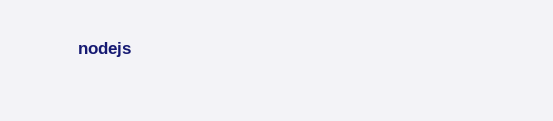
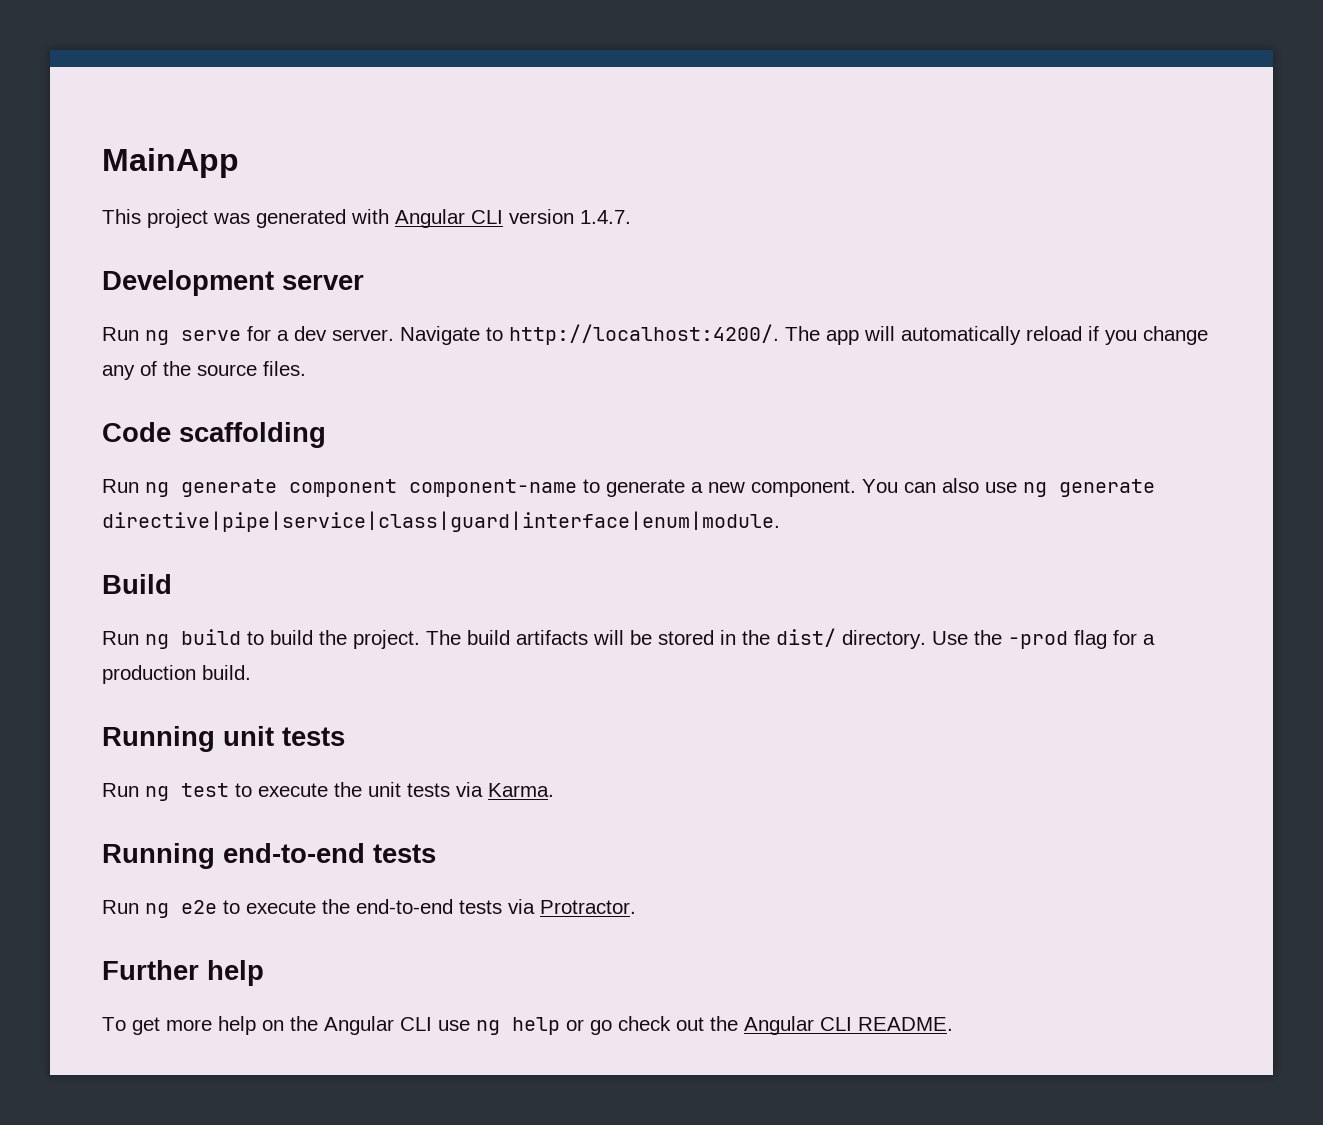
[78,42,131,57] nodejs -> [102,148,239,178] [102,209,631,228] [102,270,364,296] [102,324,1208,345] [102,361,306,380] [102,422,326,448] [102,478,1155,497] [102,511,780,532] [102,574,172,594] [102,628,1155,649] [102,665,251,684] [102,726,345,752] [102,782,554,801] [102,843,436,869] [102,899,636,918] [102,960,264,986] [102,1016,953,1035] MainApp // This project was generated with Angular CLI version 1.4.7. // Development server // Run ng serve for a dev server. Navigate to http://localhost:4200/. The app will automatically reload if you change any of the source files. // Code scaffolding // Run ng generate component component-name to generate a new component. You can also use ng generate directive|pipe|service|class|guard|interface|enum|module. // Build // Run ng build to build the project. The build artifacts will be stored in the dist/ directory. Use the -prod flag for a production build. // Running unit tests // Run ng test to execute the unit tests via Karma. // Running end-to-end tests // Run ng e2e to execute the end-to-end tests via Protractor. // Further help // To get more help on the Angular CLI use ng help or go check out the Angular CLI README.

